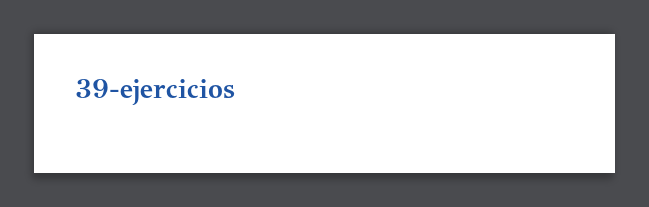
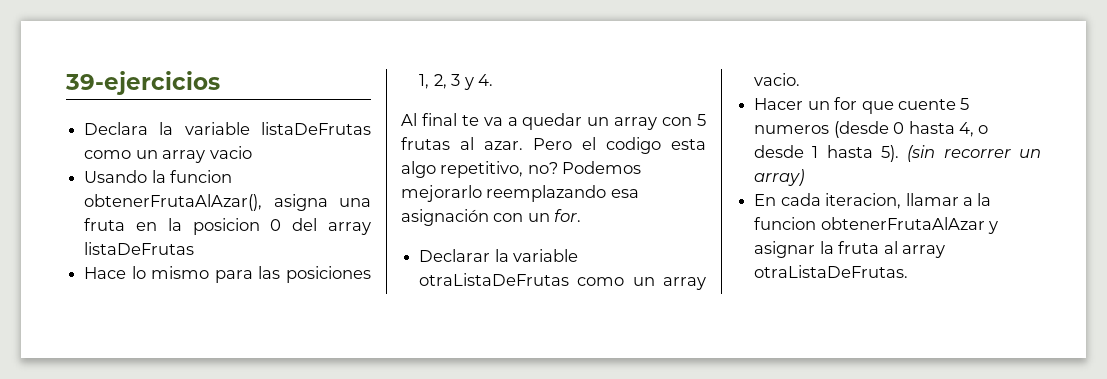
(235, 92) none -> [84,122,371,135] [84,146,252,163] [84,170,233,183] [84,194,372,211] [84,218,372,235] [84,242,195,255] [84,266,372,283] [419,74,493,90] [401,113,706,130] [401,137,706,154] [401,161,642,178] [401,185,639,202] [401,209,582,226] [419,249,579,262] [419,273,706,290] [754,73,801,86] [754,97,970,114] [754,121,989,138] [754,145,1041,162] [754,169,805,186] [754,193,992,209] [754,217,999,234] [754,241,945,258] [754,265,909,278] // Declara la variable listaDeFrutas como un array vacio // Usando la funcion obtenerFrutaAlAzar(), asigna una fruta en la posicion 0 del array listaDeFrutas // Hace lo mismo para las posiciones 1, 2, 3 y 4. // Al final te va a quedar un array con 5 frutas al azar. Pero el codigo esta algo repetitivo, no? Podemos mejorarlo reemplazando esa asignación con un for. // Declarar la variable otraListaDeFrutas como un array vacio. // Hacer un for que cuente 5 numeros (desde 0 hasta 4, o desde 1 hasta 5). (sin recorrer un array) // En cada iteracion, llamar a la funcion obtenerFrutaAlAzar y asignar la fruta al array otraListaDeFrutas.

